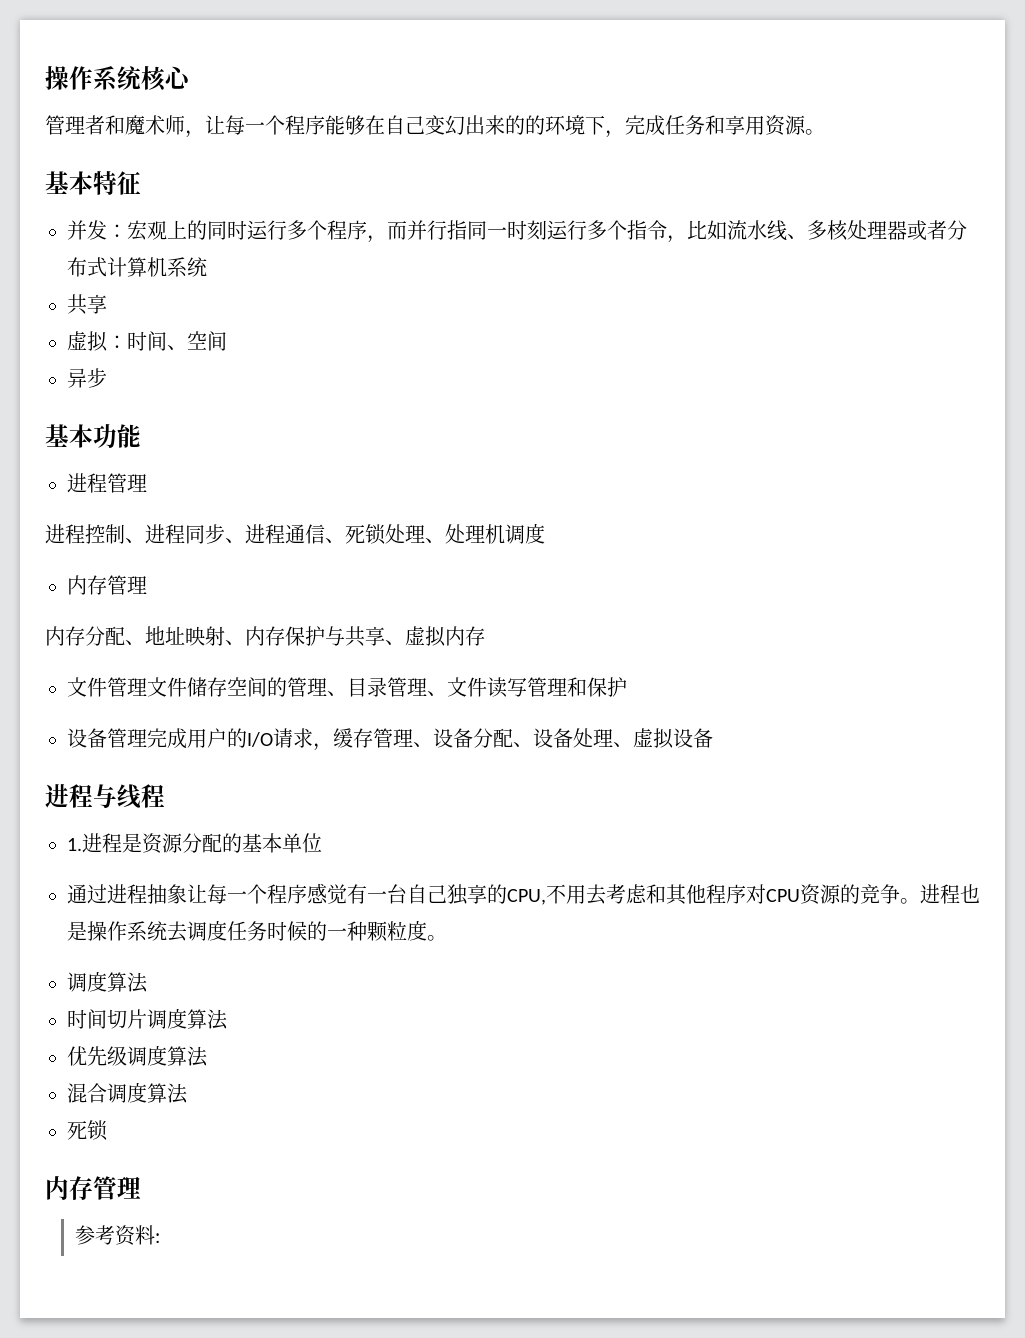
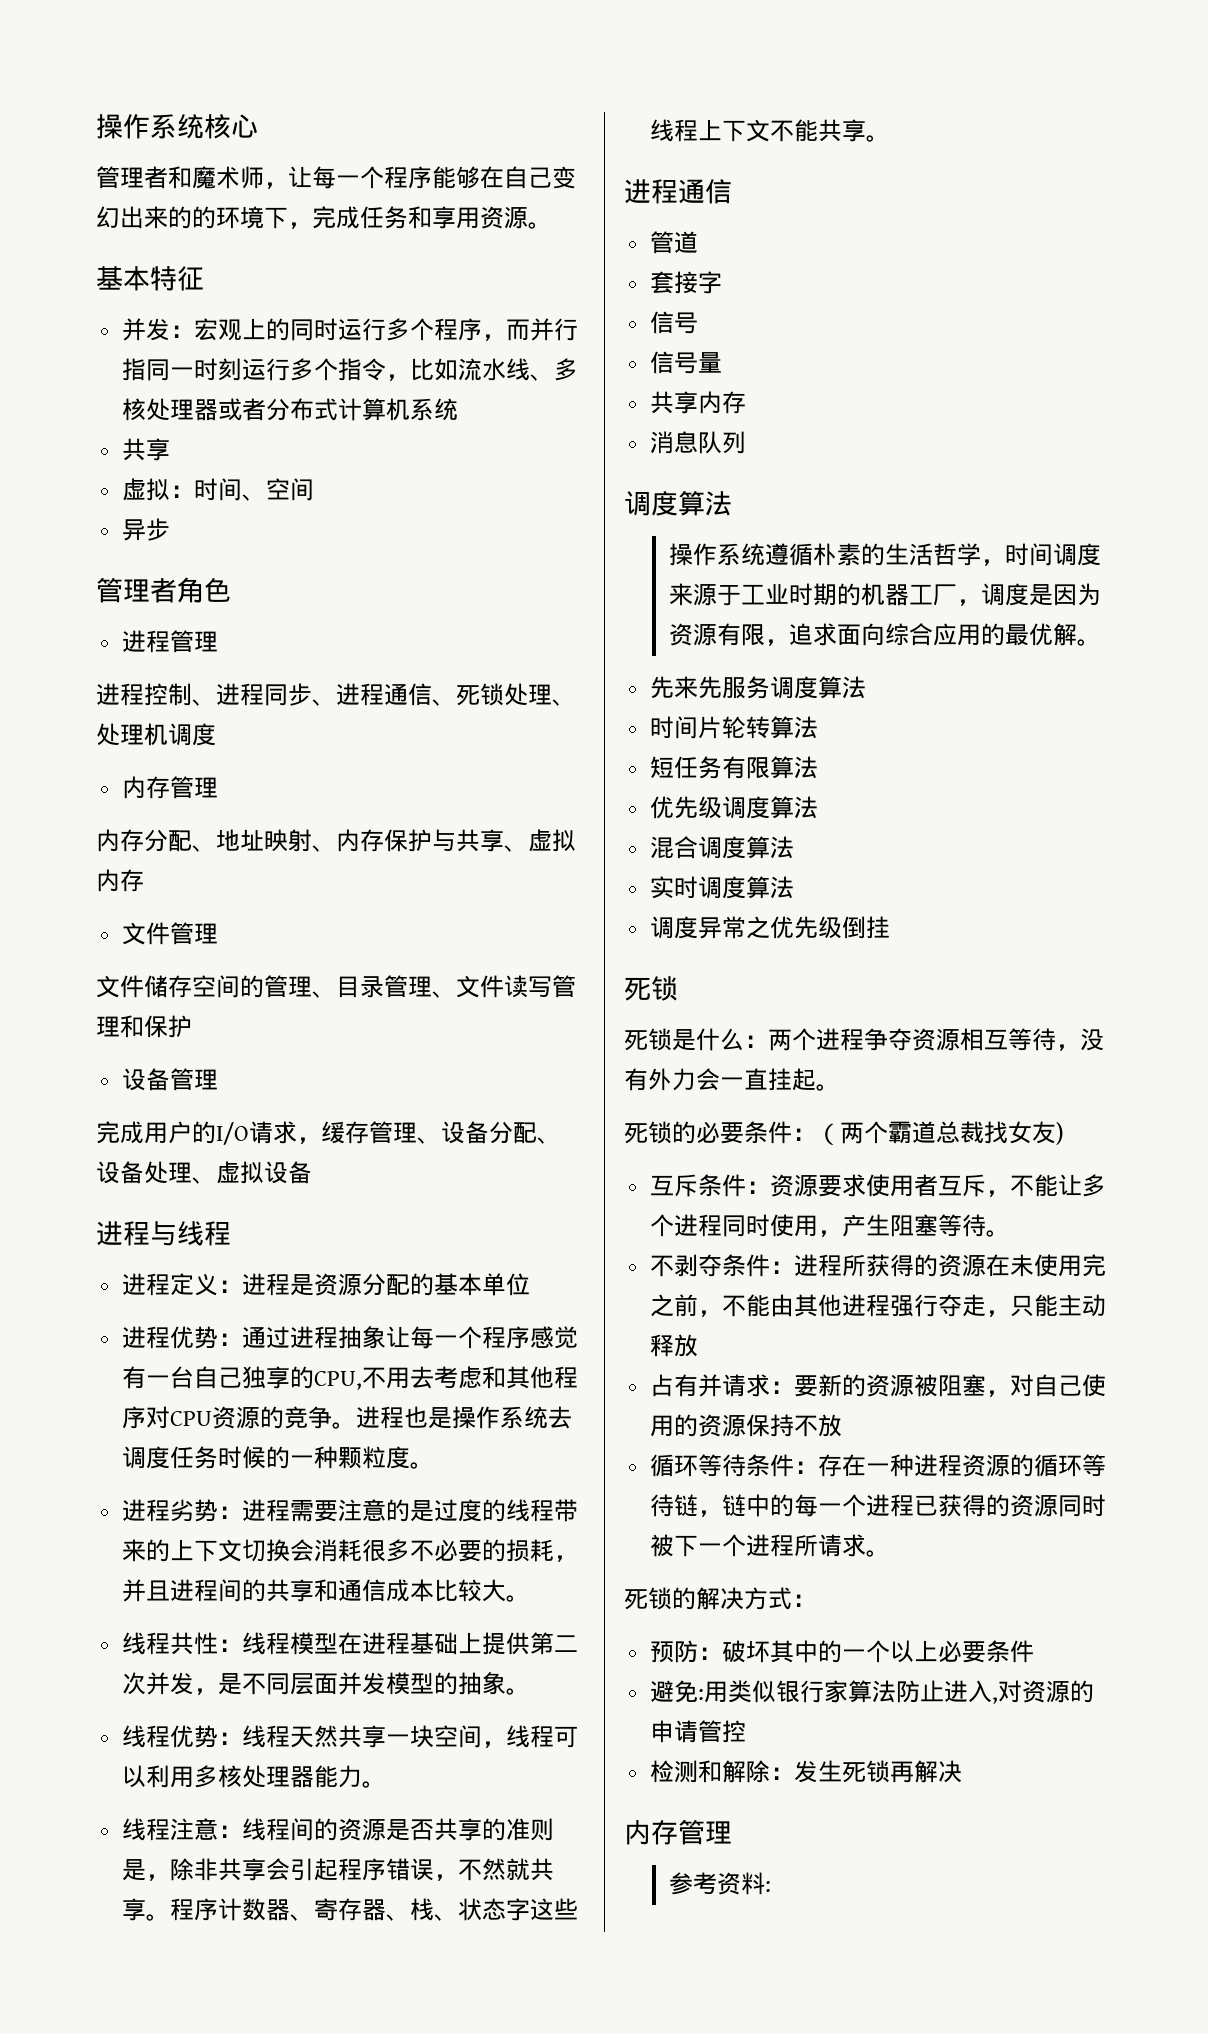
[45,424,141,448] 基本功能 -> [96,577,231,603] 管理者角色
(147, 687) none -> (219, 933) //
(147, 738) none -> (219, 1079) //
[67,838,82,851] 1. -> [122,1273,243,1296] 进程定义：
(322, 843) none -> [122,1326,243,1349] 进程优势：
[67,971,148,993] [67,1008,187,1029] 调度算法 // 时间切片调度 -> [122,1499,579,1522] [122,1539,579,1562] [122,1579,531,1602] [122,1632,579,1655] [122,1672,531,1695] [122,1725,579,1748] [122,1765,387,1788] [122,1818,555,1841] [122,1858,555,1881] [122,1898,579,1921] [650,119,891,142] [624,179,732,204] [650,231,699,254] [650,271,723,294] [650,311,699,334] [650,351,723,374] [650,391,747,414] [650,431,747,454] [624,490,732,516] [669,543,1102,566] [669,583,1102,606] [669,623,1102,646] [650,676,867,699] [650,716,819,739] [650,756,771,779] 进程劣势：进程需要注意的是过度的线程带来的上下文切换会消耗很多不必要的损耗，并且进程间的共享和通信成本比较大。 // 线程共性：线程模型在进程基础上提供第二次并发，是不同层面并发模型的抽象。 // 线程优势：线程天然共享一块空间，线程可以利用多核处理器能力。 // 线程注意：线程间的资源是否共享的准则是，除非共享会引起程序错误，不然就共享。程序计数器、寄存器、栈、状态字这些线程上下文不能共享。 // 进程通信 // 管道 // 套接字 // 信号 // 信号量 // 共享内存 // 消息队列 // 调度算法 // 操作系统遵循朴素的生活哲学，时间调度来源于工业时期的机器工厂，调度是因为资源有限，追求面向综合应用的最优解。 // 先来先服务调度算法 // 时间片轮转算法 // 短任务有限
[67,1120,108,1141] 死锁 -> [650,876,795,899] [650,916,891,939] [624,976,678,1001] [624,1028,1104,1051] [624,1068,840,1091] [624,1121,1064,1145] [650,1174,1107,1197] [650,1214,1011,1237] [650,1254,1107,1277] [650,1294,1107,1317] [650,1334,699,1357] [650,1374,1107,1397] [650,1414,843,1437] [650,1454,1107,1477] [650,1494,1107,1517] [650,1534,891,1557] [624,1587,816,1610] [650,1640,1035,1663] [650,1680,1095,1704] [650,1720,747,1743] [650,1760,963,1783] 实时调度算法 // 调度异常之优先级倒挂 // 死锁 // 死锁是什么：两个进程争夺资源相互等待，没有外力会一直挂起。 // 死锁的必要条件：（两个霸道总裁找女友) // 互斥条件：资源要求使用者互斥，不能让多个进程同时使用，产生阻塞等待。 // 不剥夺条件：进程所获得的资源在未使用完之前，不能由其他进程强行夺走，只能主动释放 // 占有并请求：要新的资源被阻塞，对自己使用的资源保持不放 // 循环等待条件：存在一种进程资源的循环等待链，链中的每一个进程已获得的资源同时被下一个进程所请求。 // 死锁的解决方式： // 预防：破坏其中的一个以上必要条件 // 避免:用类似银行家算法防止进入,对资源的申请管控 // 检测和解除：发生死锁再解决

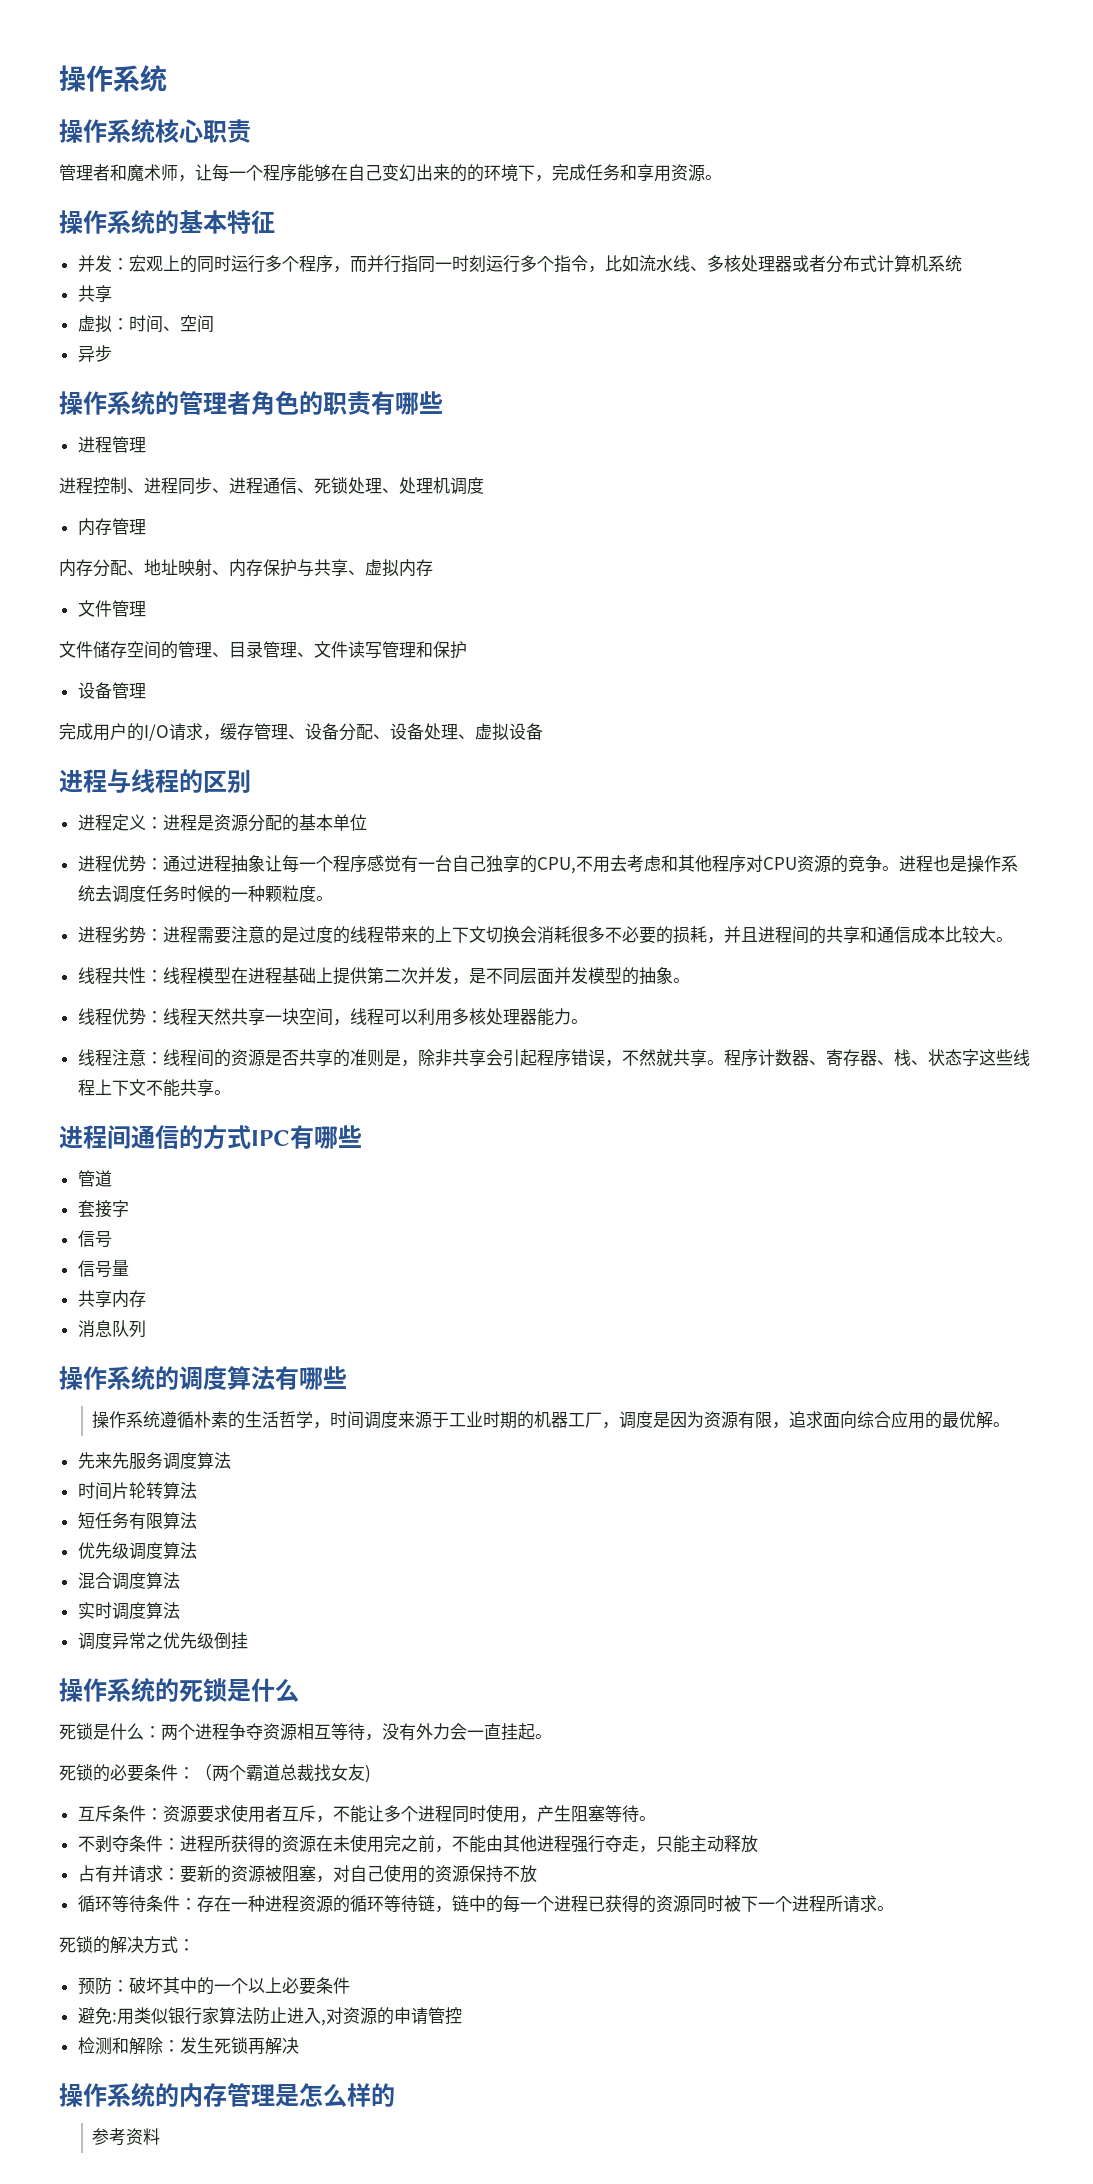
[96,114,204,139] 操作系统 -> [59,65,167,92] [59,119,155,143] 操作系统 // 操作系统
(258, 126) none -> [203,119,251,143] 职责
(552, 225) none -> [59,210,179,234] 操作系统的
(171, 529) none -> [59,391,179,415] 操作系统的
(231, 590) none -> [299,391,443,415] 的职责有哪些
(231, 1233) none -> [179,769,251,793] 的区别
[678,179,732,204] 通信 -> [107,1125,362,1149] 间通信的方式IPC有哪些
[624,490,732,516] 调度算法 -> [59,1366,347,1390] 操作系统的调度算法有哪些
[624,976,678,1001] 死锁 -> [59,1678,299,1702] 操作系统的死锁是什么
[624,1819,732,1845] 内存管理 -> [59,2083,395,2107] 操作系统的内存管理是怎么样的
[765,1881,772,1892] : -> (161, 2136) none

